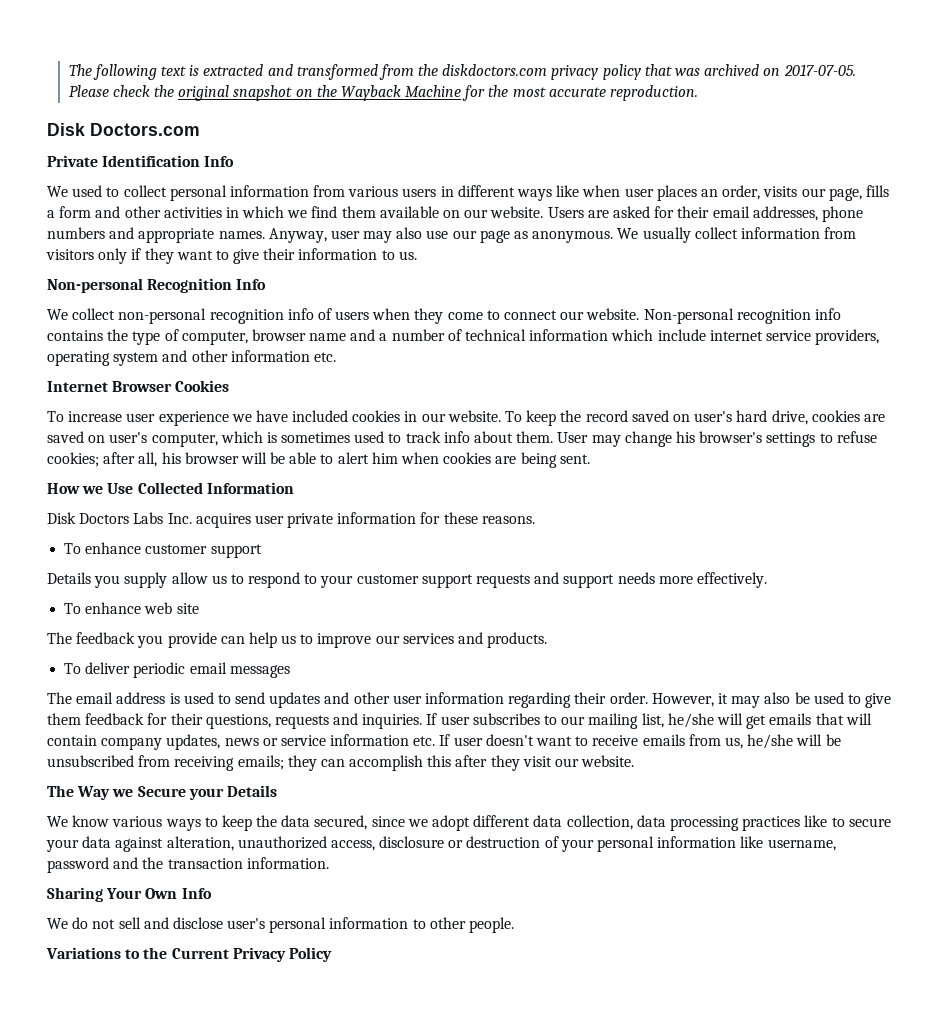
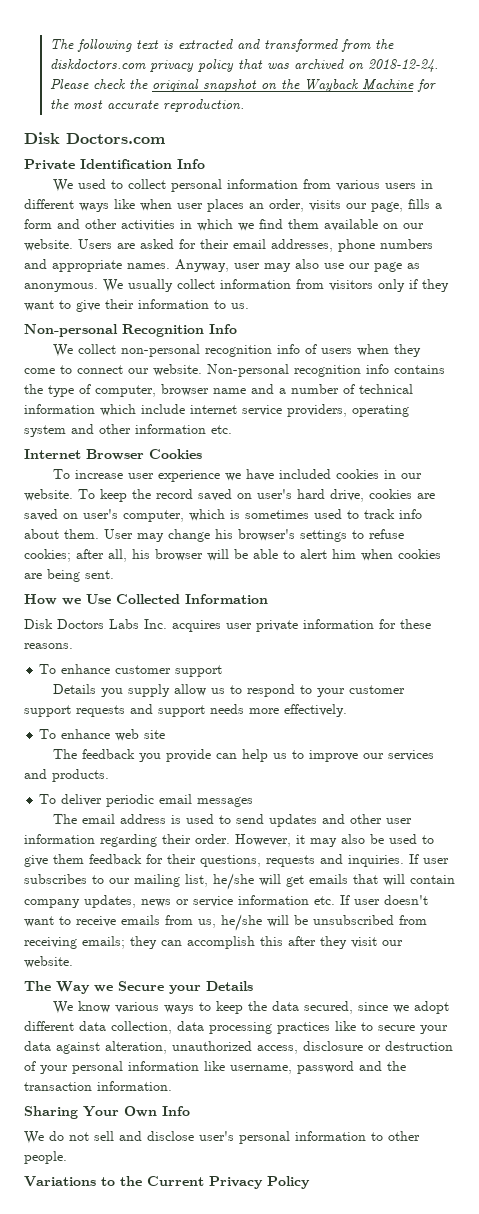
[783,64,856,76] 2017-07-05. -> [367,59,438,72] 2018-12-24.

